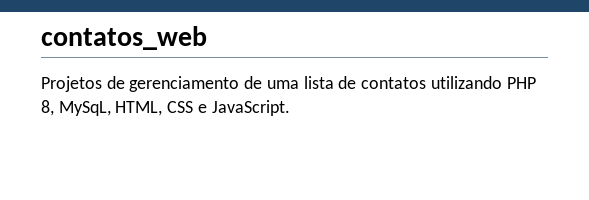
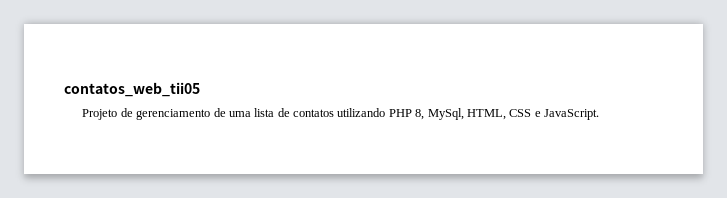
[41,26,207,50] [41,76,102,92] contatos_web // Projetos -> [64,82,200,97] [82,109,118,120] contatos_web_tii05 // Projeto
[58,101,111,116] MySqL, -> [427,108,464,120] MySql,

